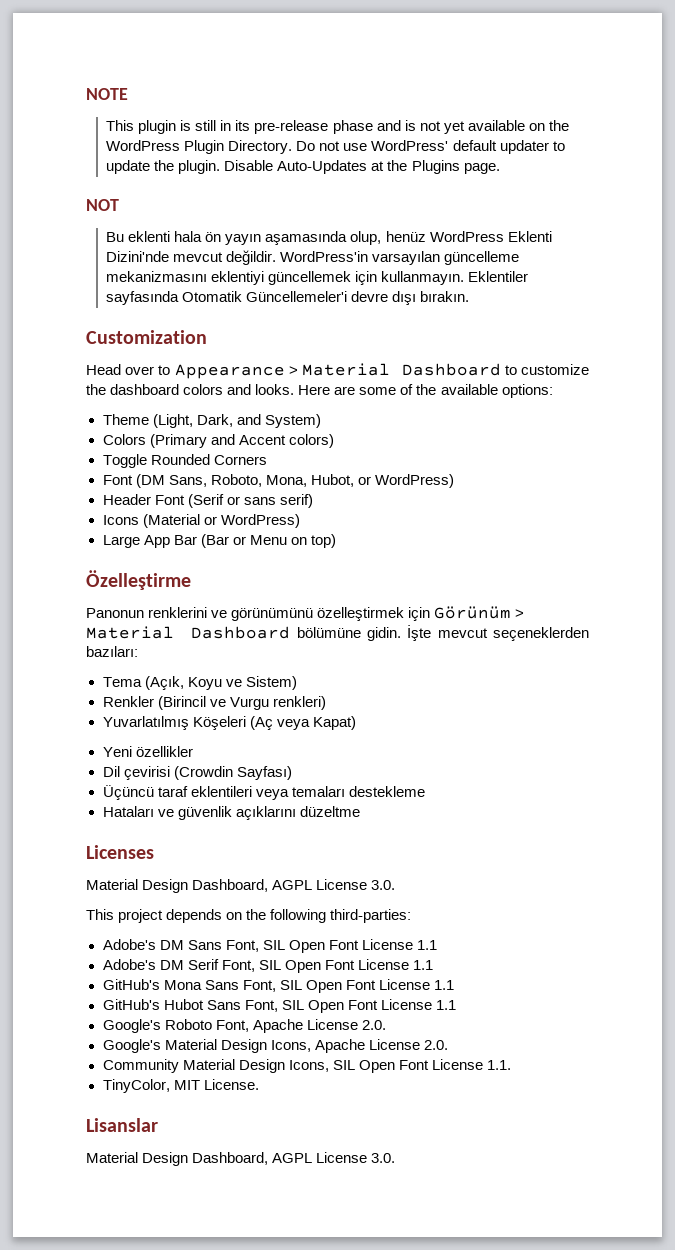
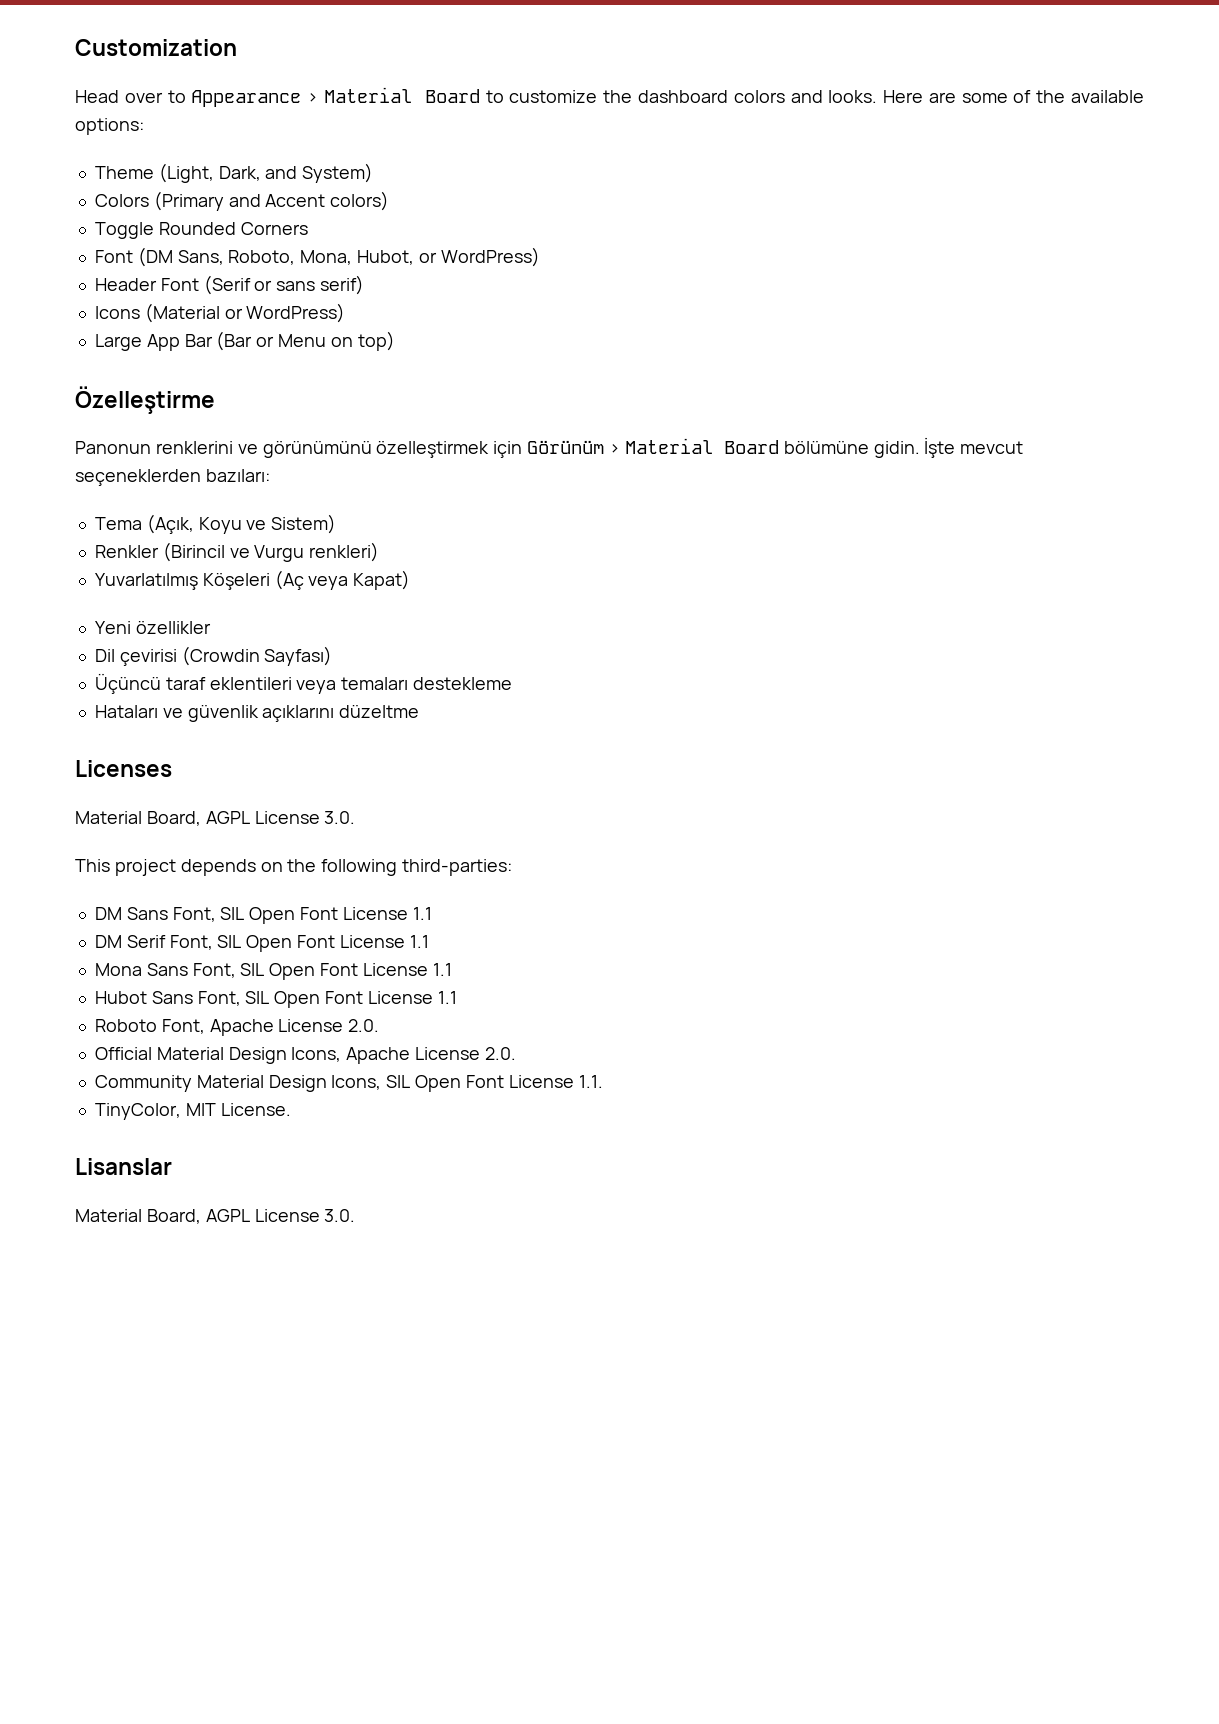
[86,88,128,100] [106,120,569,134] [106,140,565,154] [106,160,500,174] [86,199,119,211] [106,231,552,245] [106,250,520,265] [106,271,529,285] [106,291,470,305] NOTE // This plugin is still in its pre-release phase and is not yet available on the WordPress Plugin Directory. Do not use WordPress' default updater to update the plugin. Disable Auto-Updates at the Plugins page. // NOT // Bu eklenti hala ön yayın aşamasında olup, henüz WordPress Eklenti Dizini'nde mevcut değildir. WordPress'in varsayılan güncelleme mekanizmasını eklentiyi güncellemek için kullanmayın. Eklentiler sayfasında Otomatik Güncellemeler'i devre dışı bırakın. // -> (75, 47) none
[401,363,501,376] Dashboard -> [424,89,480,103] Board
[191,626,291,639] Dashboard -> [723,440,779,454] Board
[142,879,269,893] Design Dashboard, -> [146,811,201,826] Board,
[102,939,156,950] Adobe's -> (513, 867) none
[102,959,156,970] Adobe's -> (432, 913) none
[102,979,160,990] GitHub's -> (429, 941) none
[102,999,160,1010] GitHub's -> (452, 969) none
[102,1019,161,1033] Google's -> (457, 997) none
[102,1039,161,1053] Google's -> [94,1047,152,1060] Official
[142,1152,269,1166] Design Dashboard, -> [146,1209,201,1224] Board,

